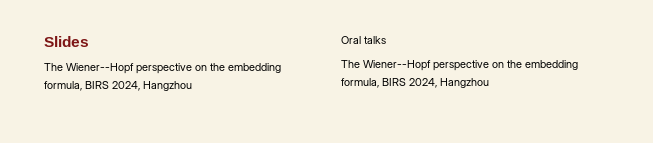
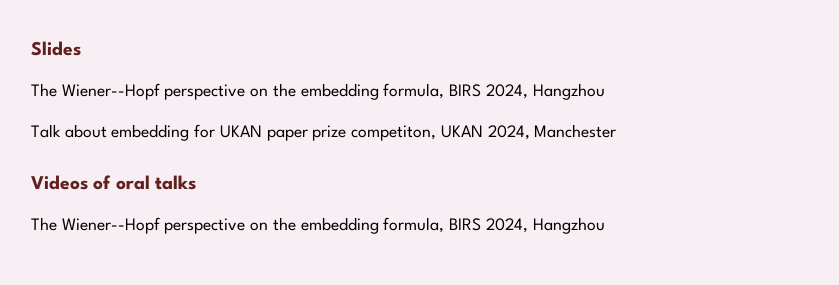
[341,36,361,44] Oral -> [31,124,617,141] [31,175,150,190] Talk about embedding for UKAN paper prize competiton, UKAN 2024, Manchester // Videos of oral

